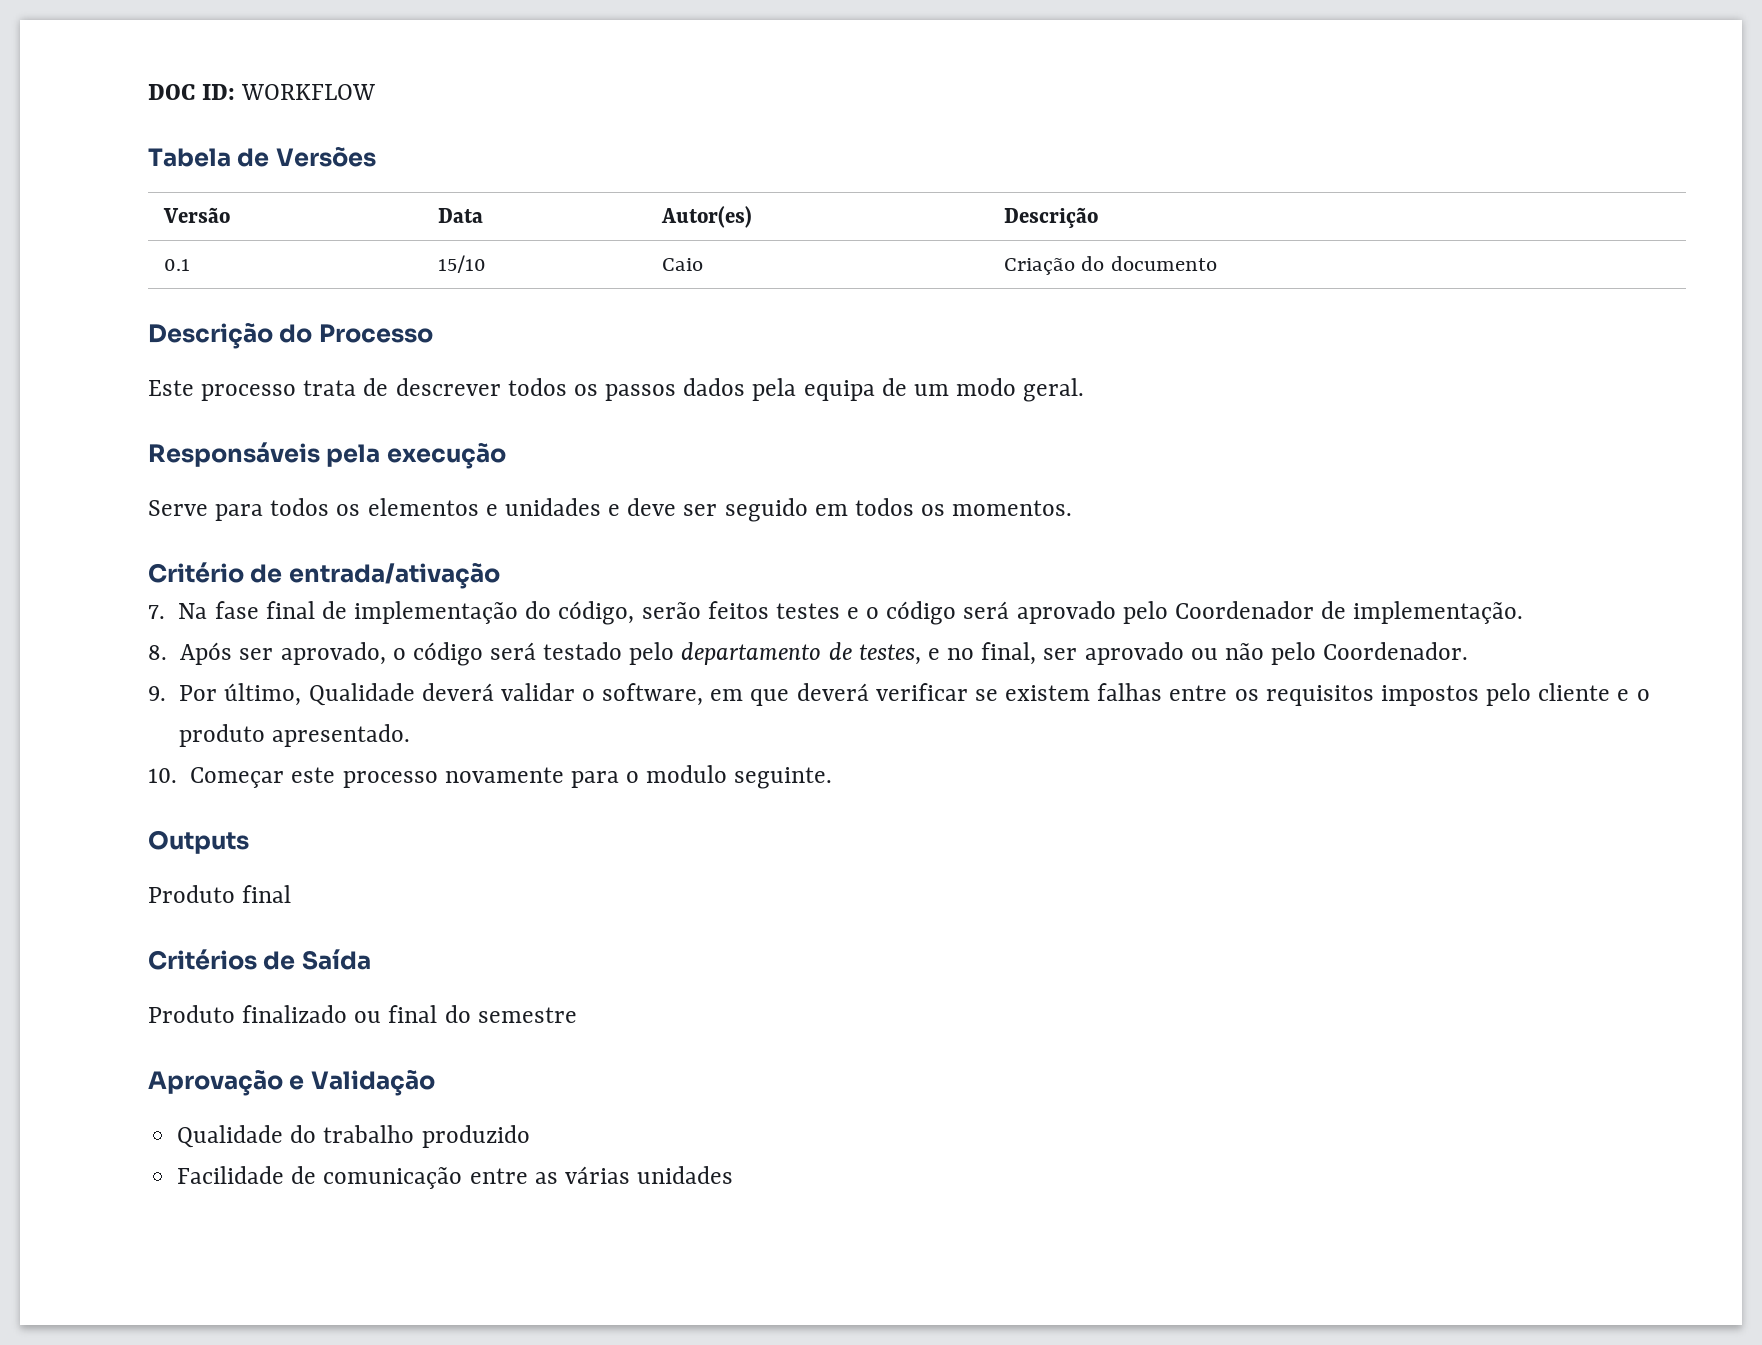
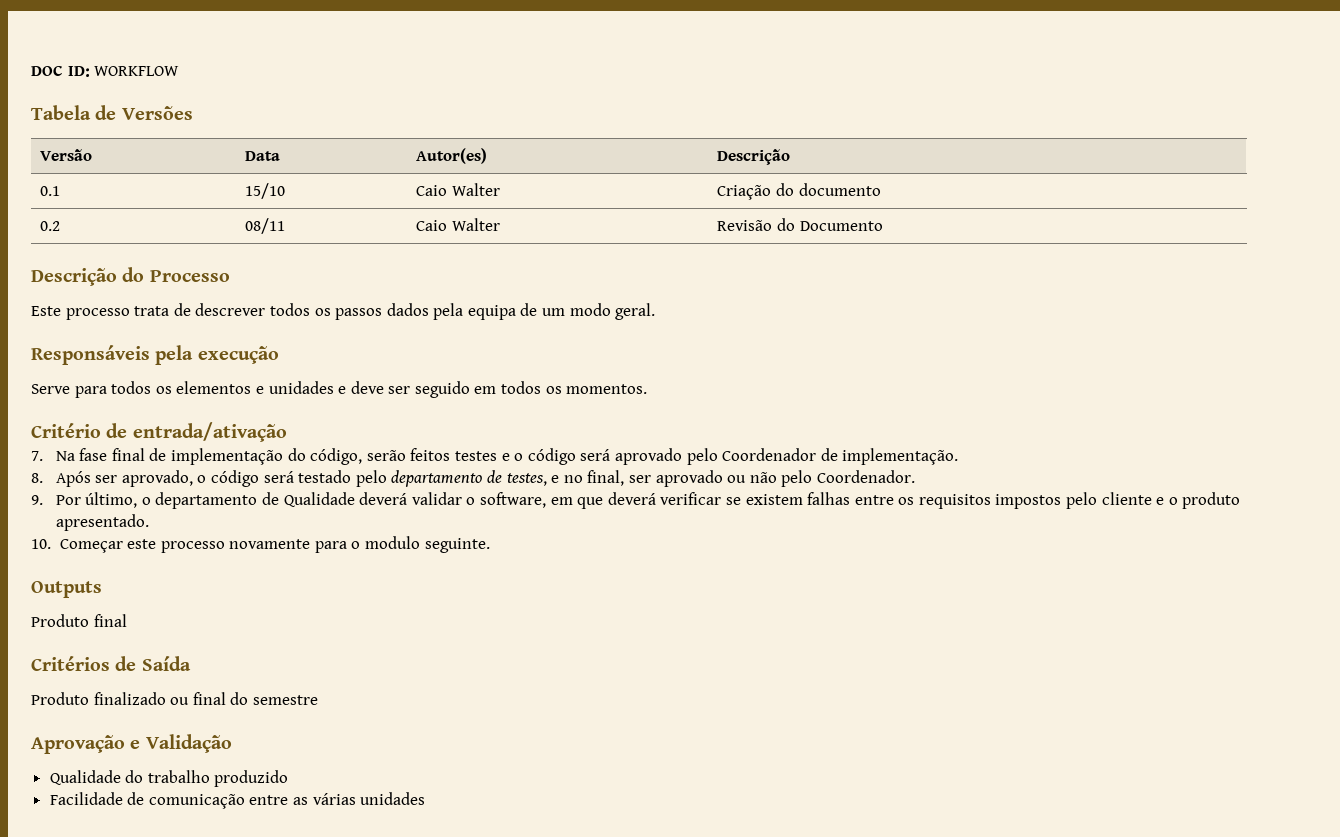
(703, 264) none -> [451,183,500,196] Walter
(1217, 263) none -> [40,221,61,231] [245,218,286,234] [416,218,500,231] [717,218,883,231] // 0.2 | 08/11 | Caio Walter | Revisão do Documento
(302, 694) none -> [141,492,280,509] o departamento de

